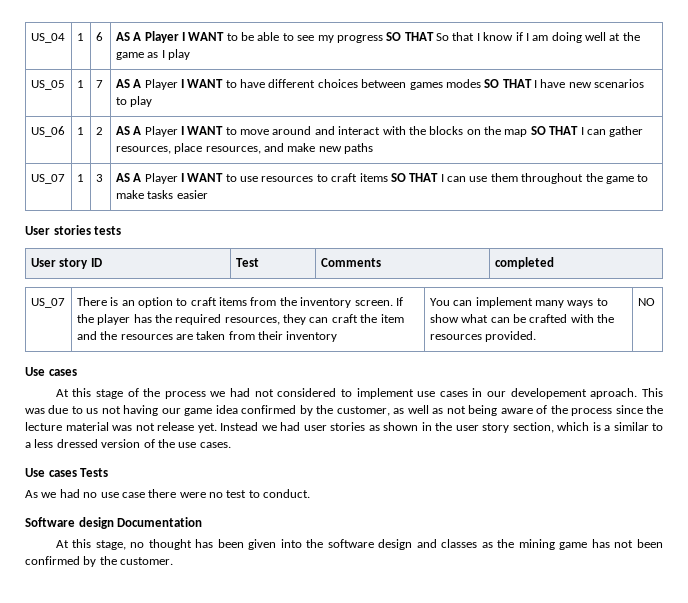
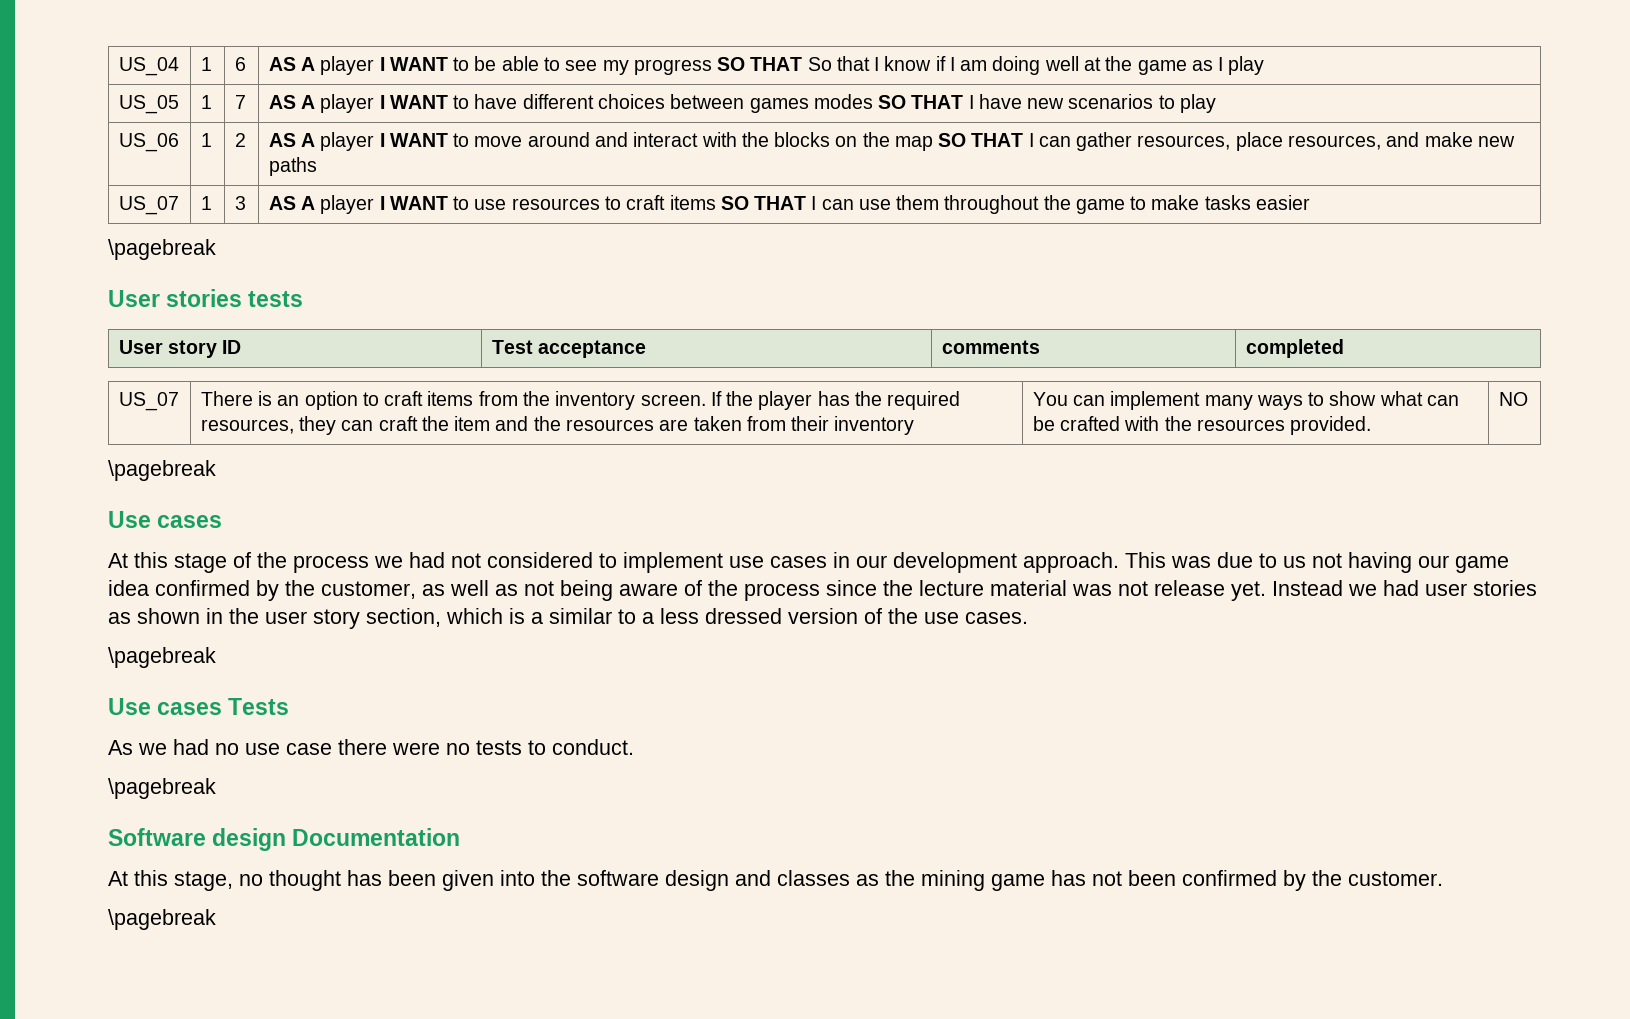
[144,31,179,43] Player -> [320,56,375,75] player
[144,79,178,90] Player -> [320,94,375,113] player
[144,126,178,137] Player -> [320,132,375,151] player
[144,173,178,184] Player -> [320,195,375,214] player
(208, 194) none -> [108,239,216,260] // \pagebreak
[320,258,381,267] | Comments -> [538,340,647,358] [941,340,1040,354] acceptance | comments
(655, 302) none -> [108,460,216,481] // \pagebreak
[510,388,638,399] developement aproach. -> [893,552,1119,573] development approach.
(231, 445) none -> [108,647,216,668] // \pagebreak
[226,490,247,498] test -> [476,740,522,755] tests
(311, 493) none -> [108,778,216,799] // \pagebreak
(174, 561) none -> [108,909,216,930] // \pagebreak

